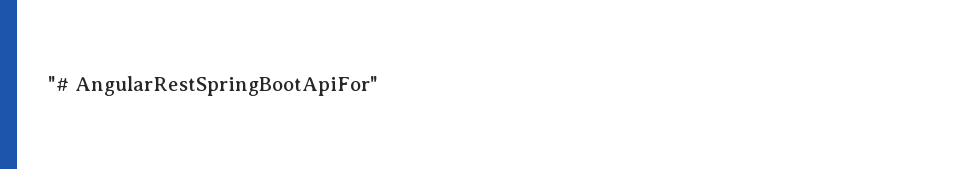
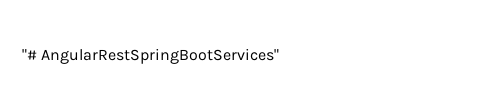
[74,76,378,96] AngularRestSpringBootApiFor" -> [41,48,280,64] AngularRestSpringBootServices"

